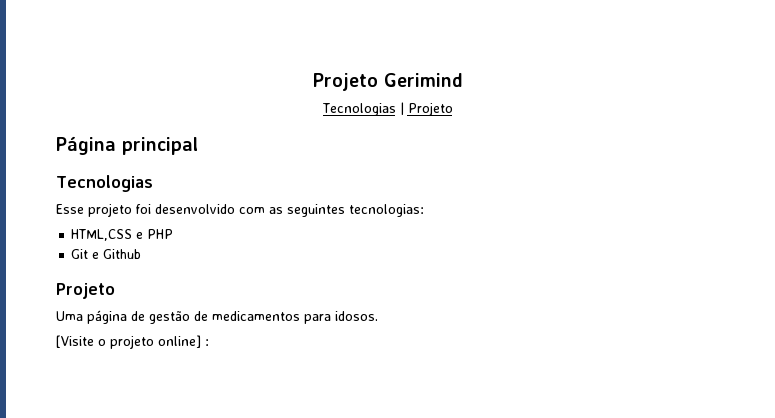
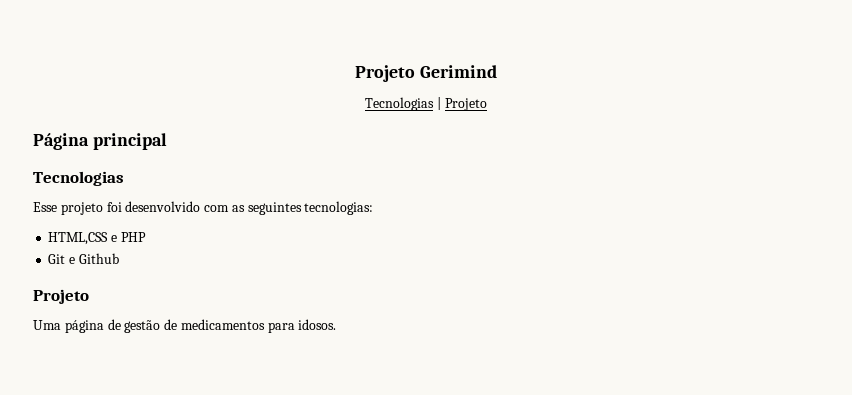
[56,335,209,349] // [Visite o projeto online] : -> (337, 324) none

